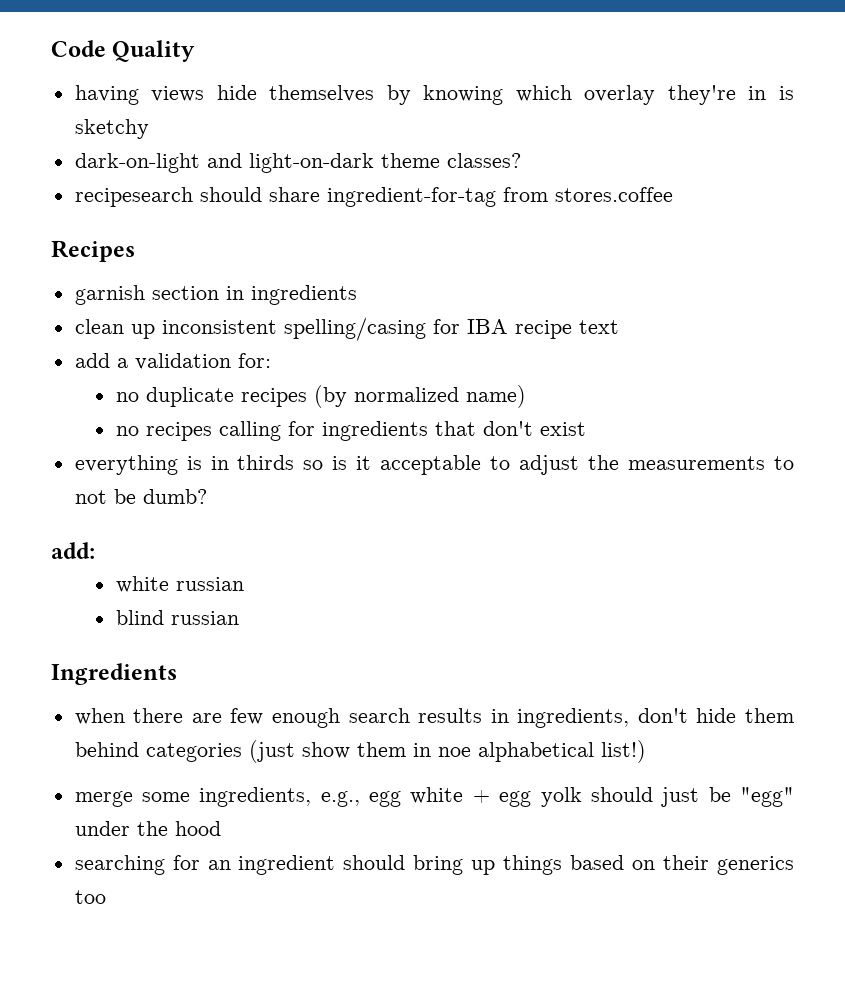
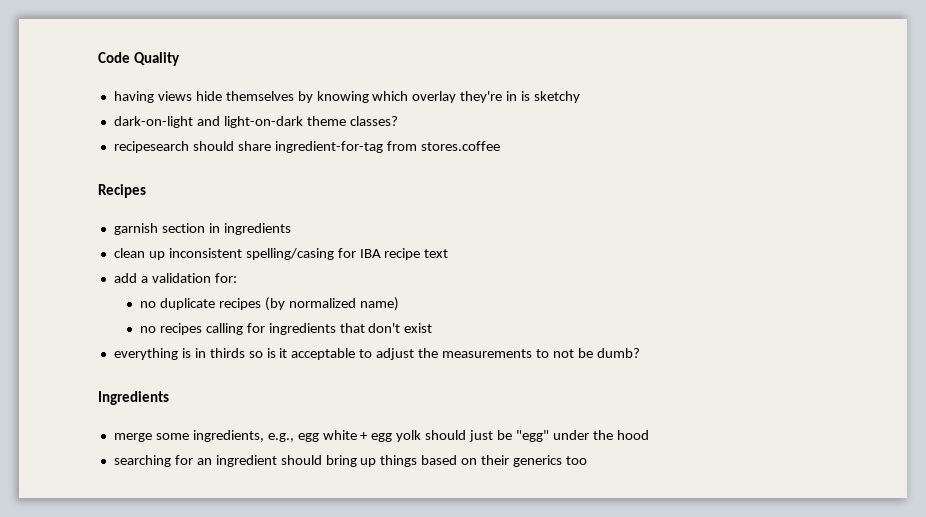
[51,542,95,559] [115,576,244,593] [115,610,239,625] [51,663,177,685] [74,708,795,728] [74,740,646,763] add: // white russian // blind russian // Ingredients // when there are few enough search results in ingredients, don't hide them behind categories (just show them in noe alphabetical list!) -> [98,391,169,405] Ingredients

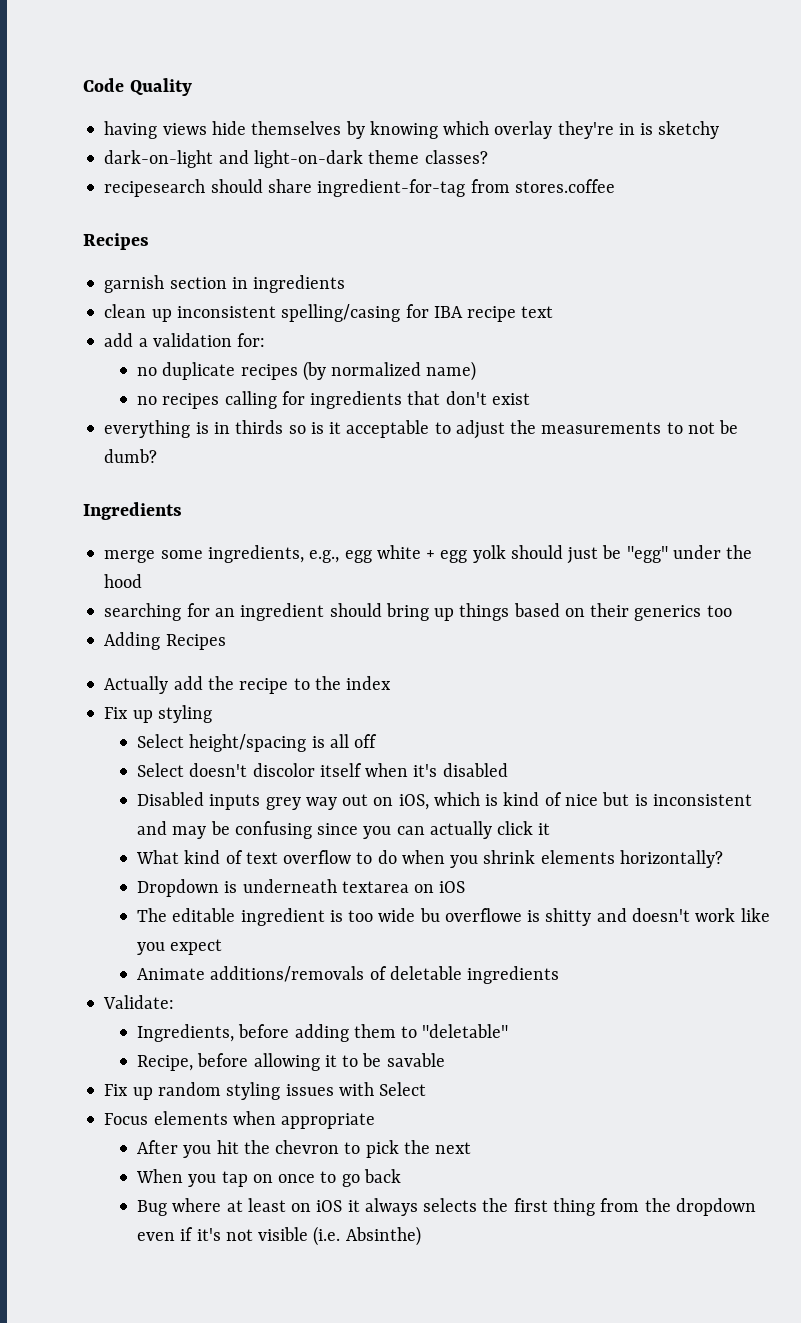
(587, 460) none -> [104,632,226,650] [104,676,392,694] [104,705,212,723] [137,734,378,752] [137,763,508,777] [137,792,752,810] [137,821,551,839] [136,850,724,868] [137,879,466,897] [137,908,770,926] [137,939,223,955] [137,966,560,984] [103,995,175,1009] [137,1024,509,1042] [137,1053,445,1071] [104,1082,427,1100] [104,1111,376,1129] [137,1140,472,1158] [136,1169,401,1187] [137,1198,756,1216] [137,1226,421,1246] // Adding Recipes // Actually add the recipe to the index // Fix up styling // Select height/spacing is all off // Select doesn't discolor itself when it's disabled // Disabled inputs grey way out on iOS, which is kind of nice but is inconsistent and may be confusing since you can actually click it // What kind of text overflow to do when you shrink elements horizontally? // Dropdown is underneath textarea on iOS // The editable ingredient is too wide bu overflowe is shitty and doesn't work like you expect // Animate additions/removals of deletable ingredients // Validate: // Ingredients, before adding them to "deletable" // Recipe, before allowing it to be savable // Fix up random styling issues with Select // Focus elements when appropriate // After you hit the chevron to pick the next // When you tap on once to go back // Bug where at least on iOS it always selects the first thing from the dropdown even if it's not visible (i.e. Absinthe)

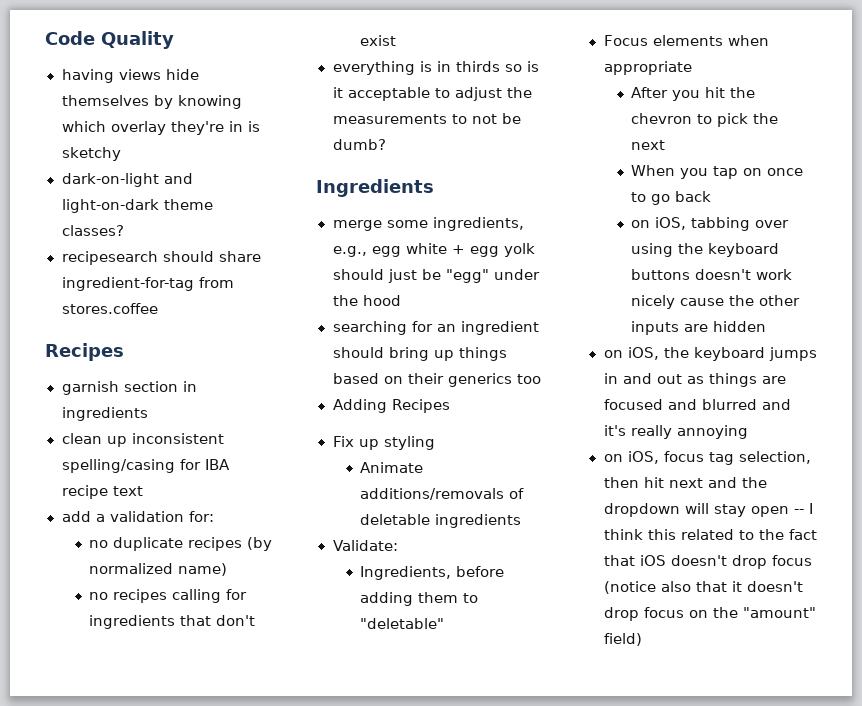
[104,676,392,694] [104,705,212,723] [137,734,378,752] [137,763,508,777] [137,792,752,810] [137,821,551,839] [136,850,724,868] [137,879,466,897] [137,908,770,926] [137,939,223,955] Actually add the recipe to the index // Fix up styling // Select height/spacing is all off // Select doesn't discolor itself when it's disabled // Disabled inputs grey way out on iOS, which is kind of nice but is inconsistent and may be confusing since you can actually click it // What kind of text overflow to do when you shrink elements horizontally? // Dropdown is underneath textarea on iOS // The editable ingredient is too wide bu overflowe is shitty and doesn't work like you expect -> [332,436,436,450] Fix up styling
[137,1053,445,1071] [104,1082,427,1100] // Recipe, before allowing it to be savable // Fix up random styling issues with Select -> (445, 623) none
[137,1198,756,1216] [137,1226,421,1246] Bug where at least on iOS it always selects the first thing from the dropdown even if it's not visible (i.e. Absinthe) -> [631,217,790,231] [631,243,780,257] [631,269,793,280] [631,295,801,309] [631,321,767,335] [603,347,817,361] [603,373,786,387] [603,399,791,410] [603,425,748,439] [603,451,811,465] [603,477,767,488] [603,503,813,517] [603,529,817,540] [603,555,812,569] [603,581,803,594] [603,607,816,621] [603,633,642,646] on iOS, tabbing over using the keyboard buttons doesn't work nicely cause the other inputs are hidden // on iOS, the keyboard jumps in and out as things are focused and blurred and it's really annoying // on iOS, focus tag selection, then hit next and the dropdown will stay open -- I think this related to the fact that iOS doesn't drop focus (notice also that it doesn't drop focus on the "amount" field)

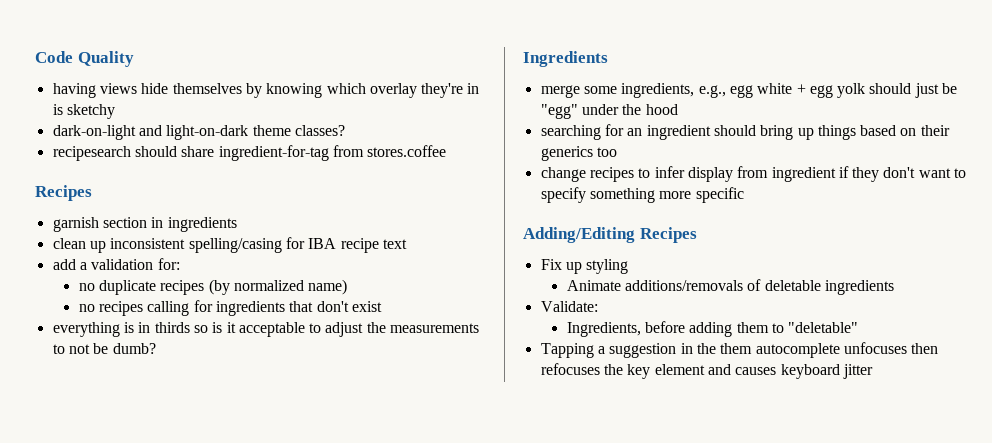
[332,399,387,413] Adding -> [540,166,967,182] [540,187,744,203] [523,227,635,243] change recipes to infer display from ingredient if they don't want to specify something more specific // Adding/Editing
[603,35,769,46] [603,61,692,75] [631,87,756,101] [631,113,779,127] [631,140,666,150] [631,165,804,179] [631,191,712,205] [631,217,790,231] [631,243,780,257] [631,269,793,280] [631,295,801,309] [631,321,767,335] [603,347,817,361] [603,373,786,387] [603,399,791,410] [603,425,748,439] [603,451,811,465] [603,477,767,488] [603,503,813,517] [603,529,817,540] [603,555,812,569] [603,581,803,594] [603,607,816,621] [603,633,642,646] Focus elements when appropriate // After you hit the chevron to pick the next // When you tap on once to go back // on iOS, tabbing over using the keyboard buttons doesn't work nicely cause the other inputs are hidden // on iOS, the keyboard jumps in and out as things are focused and blurred and it's really annoying // on iOS, focus tag selection, then hit next and the dropdown will stay open -- I think this related to the fact that iOS doesn't drop focus (notice also that it doesn't drop focus on the "amount" field) -> [540,342,939,358] [540,363,873,379] Tapping a suggestion in the them autocomplete unfocuses then refocuses the key element and causes keyboard jitter

